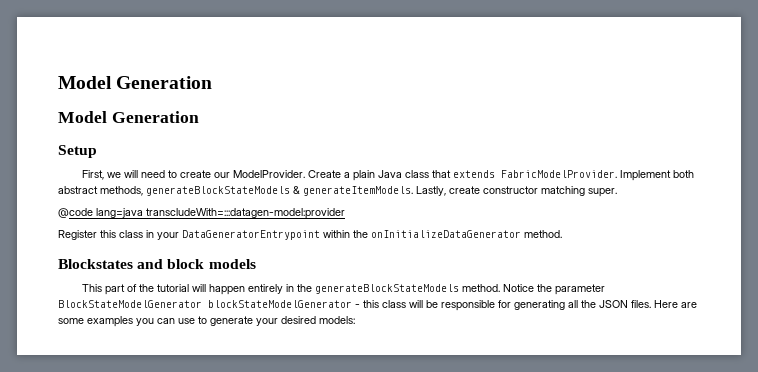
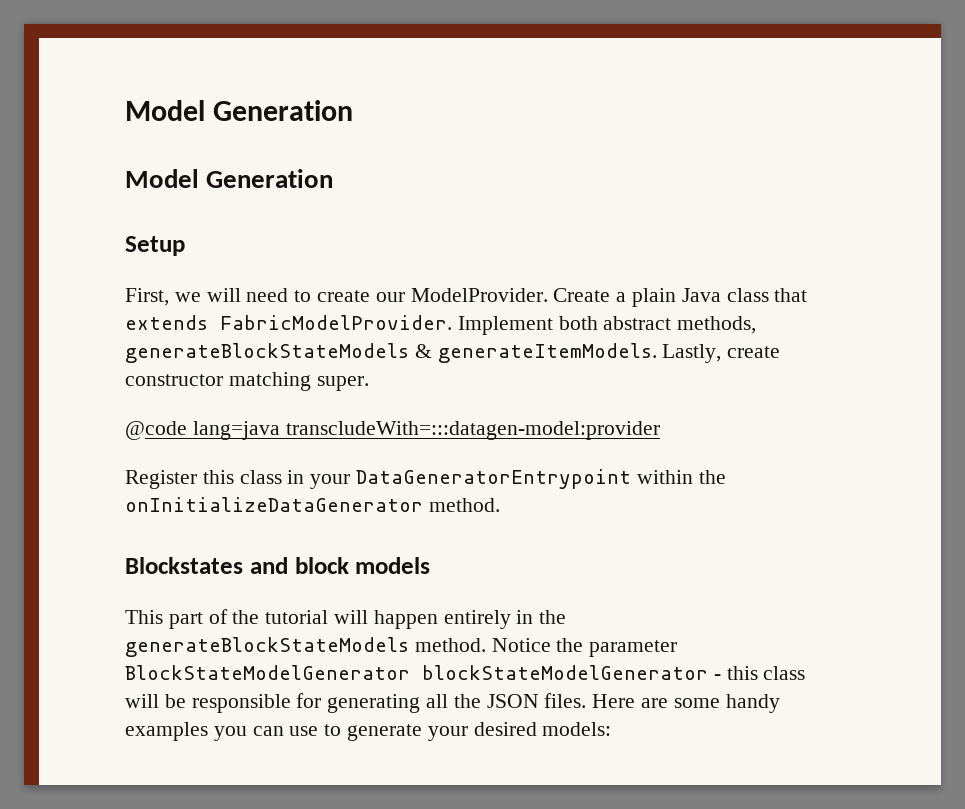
(84, 321) none -> [725,694,780,713] handy

